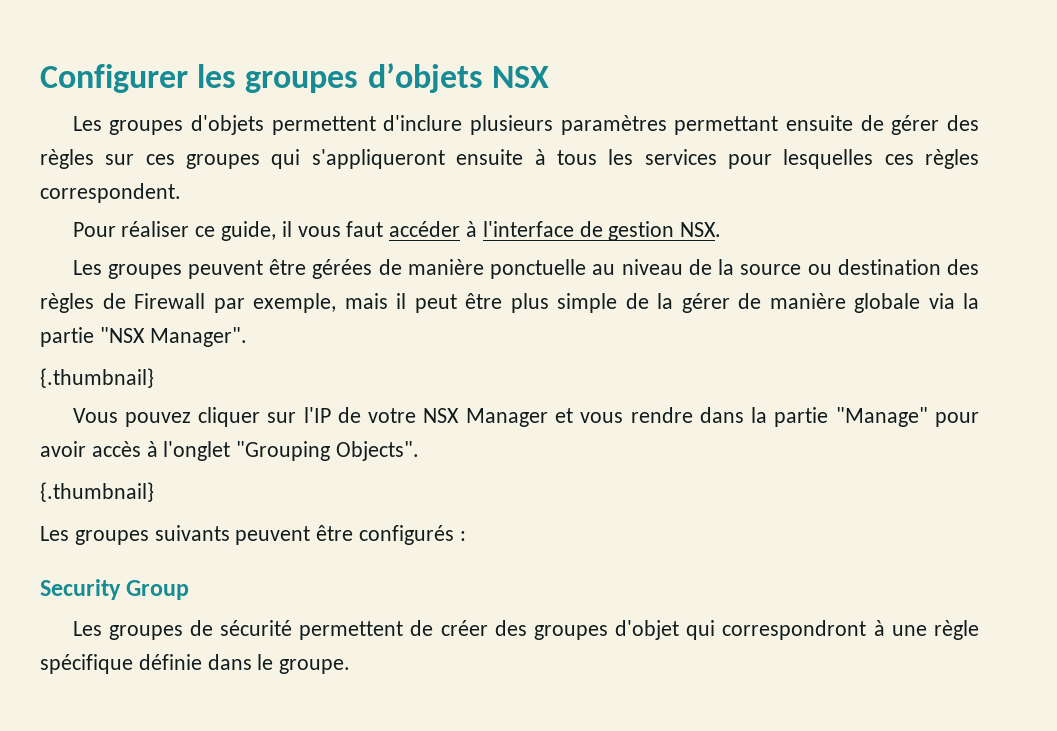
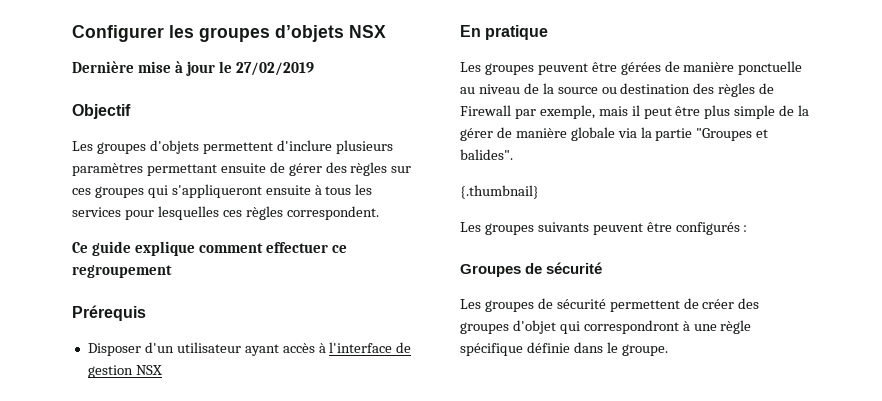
(549, 77) none -> [72,61,314,76] [72,104,131,119] // Dernière mise à jour le 27/02/2019 // Objectif
[72,221,461,241] Pour réaliser ce guide, il vous faut accéder -> [72,241,347,256] [72,265,172,278] [72,305,146,321] [87,342,315,356] Ce guide explique comment effectuer ce regroupement // Prérequis // Disposer d'un utilisateur ayant accès
[680,222,722,237] NSX. -> [135,365,162,375] [460,25,549,40] NSX // En pratique
[99,327,247,347] [40,368,154,388] [72,407,979,427] [40,441,420,461] "NSX Manager". // {.thumbnail} // Vous pouvez cliquer sur l'IP de votre NSX Manager et vous rendre dans la partie "Manage" pour avoir accès à l'onglet "Grouping Objects". -> [696,128,769,141] [460,149,513,160] "Groupes et balides".
[40,579,190,600] Security Group -> [460,262,603,277] Groupes de sécurité

